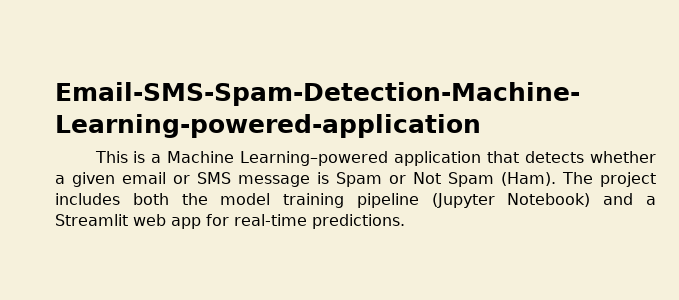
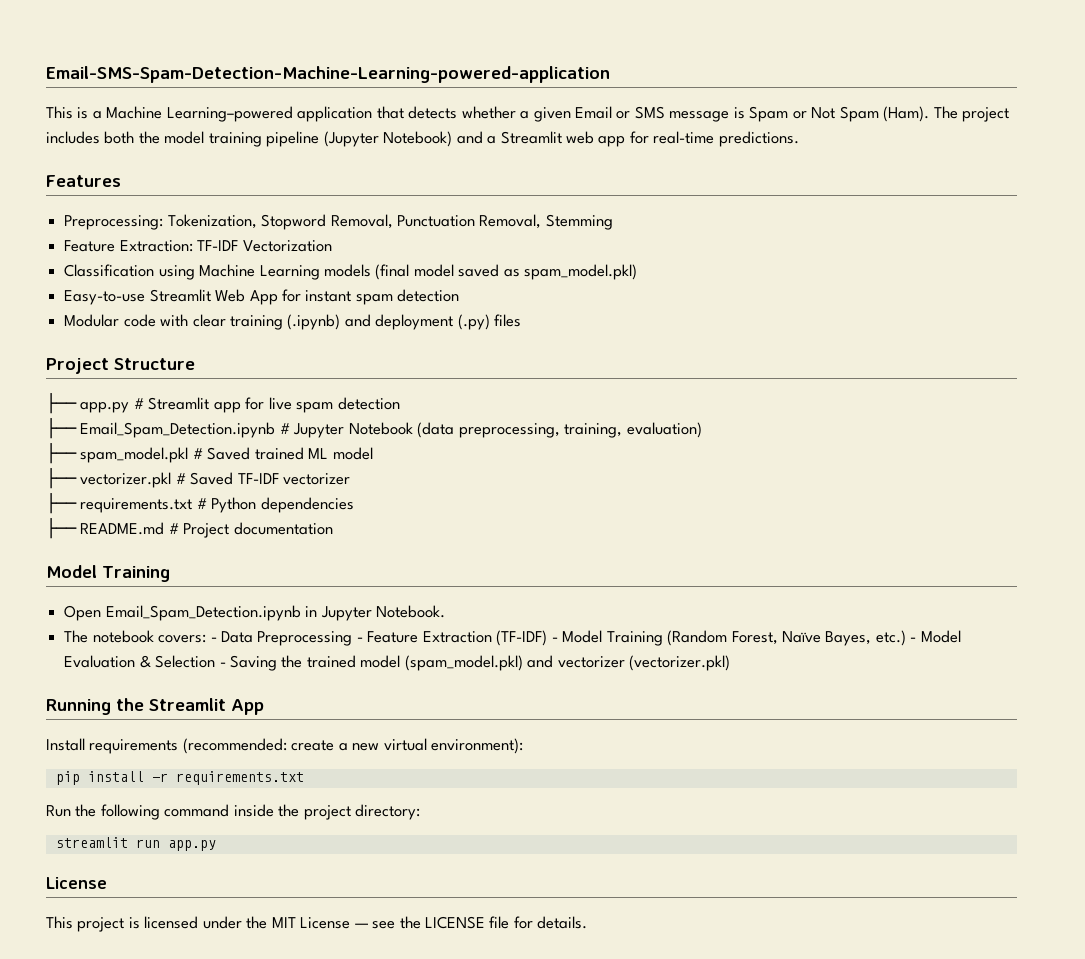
[122,172,166,184] email -> [575,106,613,119] Email
(405, 221) none -> [46,175,121,187] [64,214,613,230] [64,240,332,252] [64,264,638,280] [64,289,460,305] [64,314,522,330] [46,358,195,374] [46,393,400,414] [46,418,702,439] [46,443,373,464] [46,468,351,489] [46,493,354,514] [46,518,333,539] [46,565,170,582] [64,605,445,621] [64,630,961,646] [64,655,731,671] [46,698,264,715] [46,738,524,754] [55,771,304,785] [46,804,421,820] [55,837,216,851] [46,877,107,889] [46,916,588,932] // Features // Preprocessing: Tokenization, Stopword Removal, Punctuation Removal, Stemming // Feature Extraction: TF-IDF Vectorization // Classification using Machine Learning models (final model saved as spam_model.pkl) // Easy-to-use Streamlit Web App for instant spam detection // Modular code with clear training (.ipynb) and deployment (.py) files // Project Structure // ├── app.py # Streamlit app for live spam detection // ├── Email_Spam_Detection.ipynb # Jupyter Notebook (data preprocessing, training, evaluation) // ├── spam_model.pkl # Saved trained ML model // ├── vectorizer.pkl # Saved TF-IDF vectorizer // ├── requirements.txt # Python dependencies // ├── README.md # Project documentation // Model Training // Open Email_Spam_Detection.ipynb in Jupyter Notebook. // The notebook covers: - Data Preprocessing - Feature Extraction (TF-IDF) - Model Training (Random Forest, Naïve Bayes, etc.) - Model Evaluation & Selection - Saving the trained model (spam_model.pkl) and vectorizer (vectorizer.pkl) // Running the Streamlit App // Install requirements (recommended: create a new virtual environment): // pip install -r requirements.txt // Run the following command inside the project directory: // streamlit run app.py // License // This project is licensed under the MIT License — see the LICENSE file for details.

